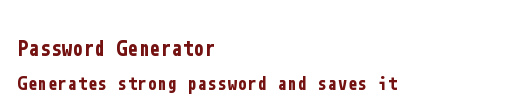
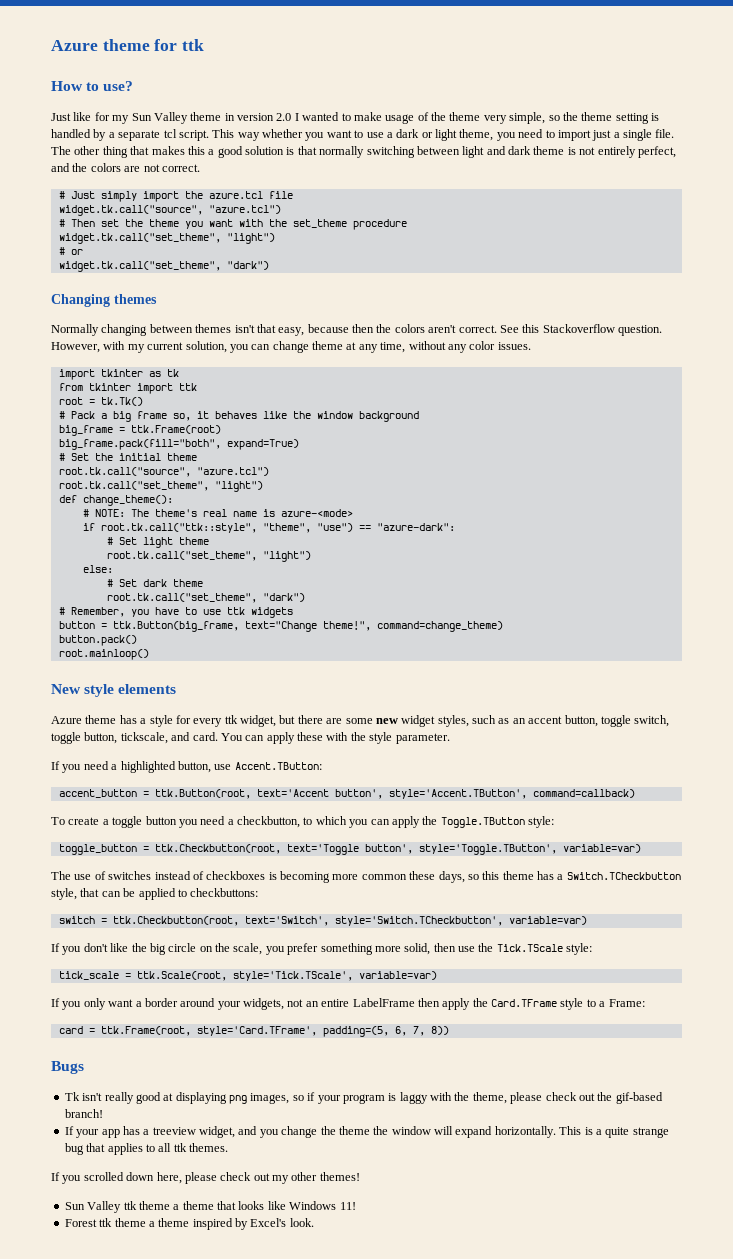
[17,40,215,56] [17,76,397,94] Password Generator // Generates strong password and saves it -> [51,39,205,51] [51,81,134,91] [51,112,659,124] [51,129,675,141] [51,146,676,158] [51,163,200,172] [58,191,293,202] [58,205,281,216] [58,219,407,230] [58,233,275,244] [58,247,83,255] [58,261,269,272] [51,294,157,307] [51,324,662,336] [51,341,531,353] [58,369,179,380] [58,383,197,394] [58,397,143,406] [58,411,419,422] [58,425,221,436] [58,439,299,450] [58,453,197,461] [58,467,269,477] [58,481,263,492] [58,495,173,506] [82,509,353,517] [82,523,455,533] [106,537,209,548] [106,551,311,562] [82,565,113,573] [106,579,203,587] [106,593,305,603] [58,607,293,618] [58,621,503,632] [58,635,137,646] [58,649,149,660] [51,684,177,697] [51,715,670,727] [51,732,450,744] [51,761,322,773] [58,789,635,799] [51,816,554,828] [58,844,641,855] [51,871,681,883] [51,888,259,900] [58,916,587,926] [51,943,593,955] [58,971,437,981] [51,998,645,1010] [58,1026,449,1037] [51,1061,84,1074] [64,1092,663,1104] [64,1109,103,1118] [64,1126,669,1138] [64,1143,228,1155] [51,1172,360,1184] [64,1201,356,1213] [64,1218,314,1230] Azure theme for ttk // How to use? // Just like for my Sun Valley theme in version 2.0 I wanted to make usage of the theme very simple, so the theme setting is handled by a separate tcl script. This way whether you want to use a dark or light theme, you need to import just a single file. The other thing that makes this a good solution is that normally switching between light and dark theme is not entirely perfect, and the colors are not correct. // # Just simply import the azure.tcl file // widget.tk.call("source", "azure.tcl") // # Then set the theme you want with the set_theme procedure // widget.tk.call("set_theme", "light") // # or // widget.tk.call("set_theme", "dark") // Changing themes // Normally changing between themes isn't that easy, because then the colors aren't correct. See this Stackoverflow question. However, with my current solution, you can change theme at any time, without any color issues. // import tkinter as tk // from tkinter import ttk // root = tk.Tk() // # Pack a big frame so, it behaves like the window background // big_frame = ttk.Frame(root) // big_frame.pack(fill="both", expand=True) // # Set the initial theme // root.tk.call("source", "azure.tcl") // root.tk.call("set_theme", "light") // def change_theme(): // # NOTE: The theme's real name is azure-<mode> // if root.tk.call("ttk::style", "theme", "use") == "azure-dark": // # Set light theme // root.tk.call("set_theme", "light") // else: // # Set dark theme // root.tk.call("set_theme", "dark") // # Remember, you have to use ttk widgets // button = ttk.Button(big_frame, text="Change theme!", command=change_theme) // button.pack() // root.mainloop() // New style elements // Azure theme has a style for every ttk widget, but there are some new widget styles, such as an accent button, toggle switch, toggle button, tickscale, and card. You can apply these with the style parameter. // If you need a highlighted button, use Accent.TButton: // accent_button = ttk.Button(root, text='Accent button', style='Accent.TButton', command=callback) // To create a toggle button you need a checkbutton, to which you can apply the Toggle.TButton style: // toggle_button = ttk.Checkbutton(root, text='Toggle button', style='Toggle.TButton', variable=var) // The use of switches instead of checkboxes is becoming more common these days, so this theme has a Switch.TCheckbutton style, that can be applied to checkbuttons: // switch = ttk.Checkbutton(root, text='Switch', style='Switch.TCheckbutton', variable=var) // If you don't like the big circle on the scale, you prefer something more solid, then use the Tick.TScale style: // tick_scale = ttk.Scale(root, style='Tick.TScale', variable=var) // If you only want a border around your widgets, not an entire LabelFrame then apply the Card.TFrame style to a Frame: // card = ttk.Frame(root, style='Card.TFrame', padding=(5, 6, 7, 8)) // Bugs // Tk isn't really good at displaying png images, so if your program is laggy with the theme, please check out the gif-based branch! // If your app has a treeview widget, and you change the theme the window will expand horizontally. This is a quite strange bug that applies to all ttk themes. // If you scrolled down here, please check out my other themes! // Sun Valley ttk theme a theme that looks like Windows 11! // Forest ttk theme a theme inspired by Excel's look.

